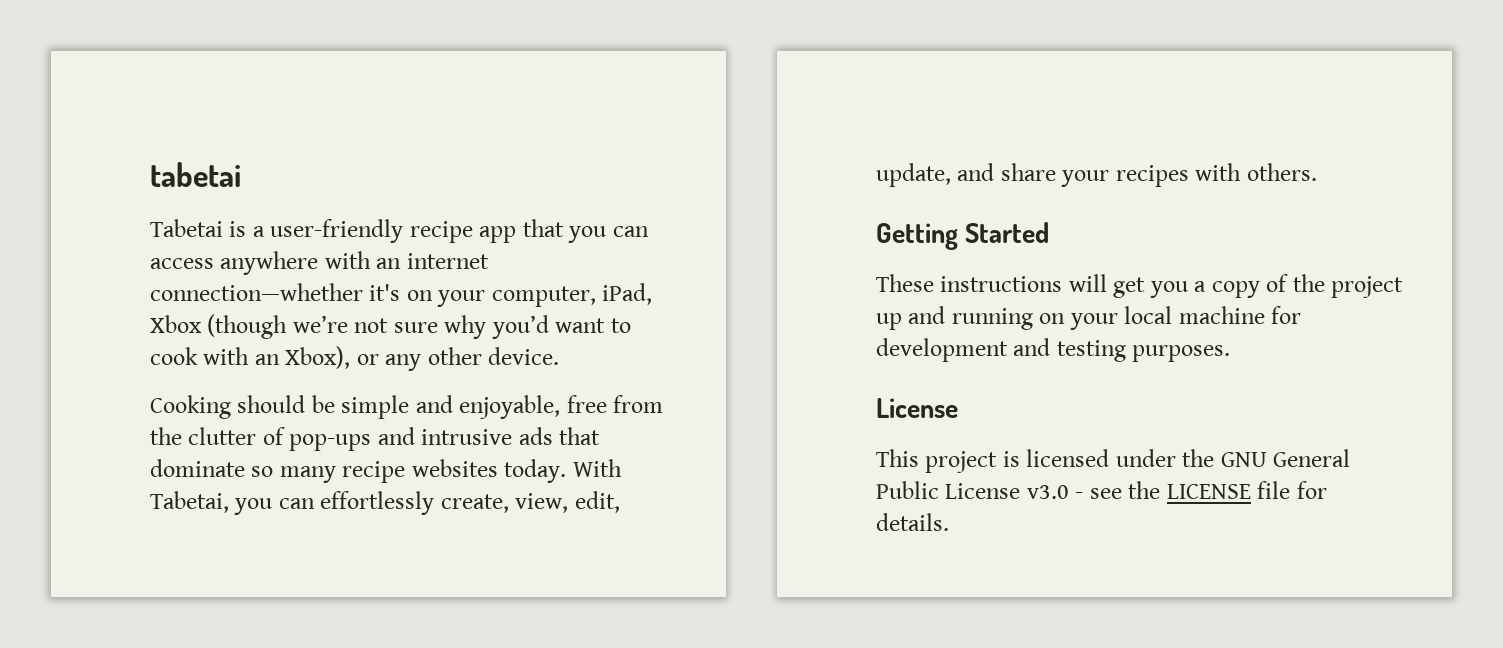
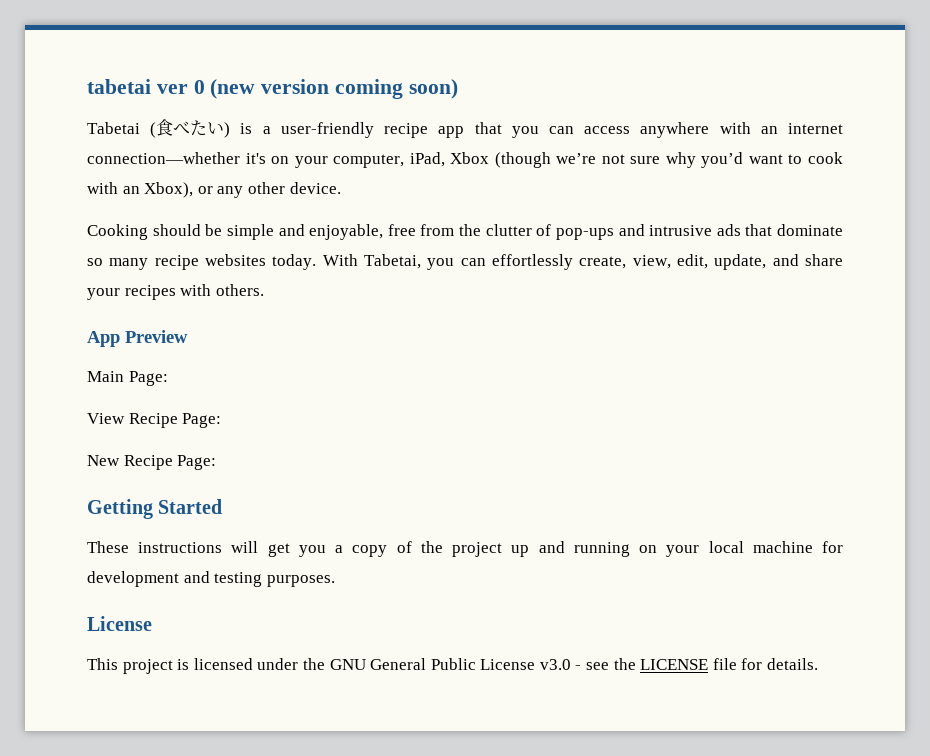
[150,219,223,237] // Tabetai -> [156,79,458,99] [87,119,231,138] ver 0 (new version coming soon) // Tabetai (食べたい)
(1317, 172) none -> [87,330,188,347] [87,371,168,386] [87,413,222,428] [87,455,217,470] // App Preview // Main Page: // View Recipe Page: // New Recipe Page:

